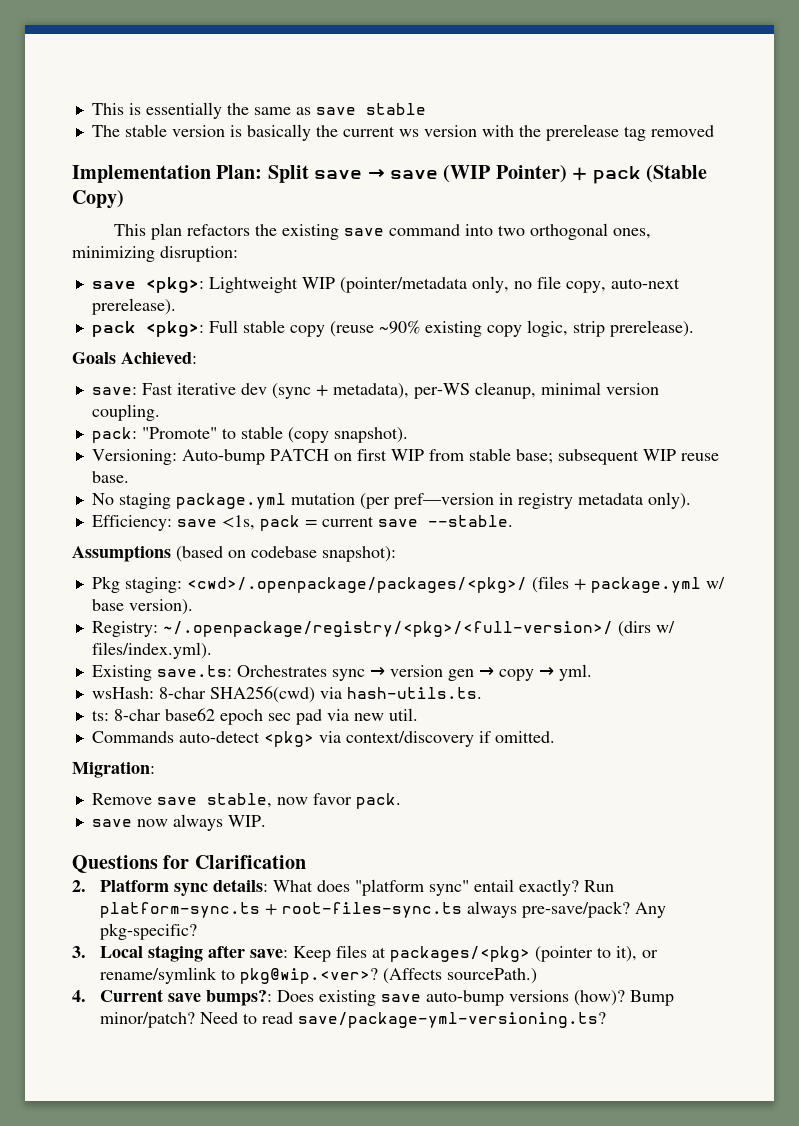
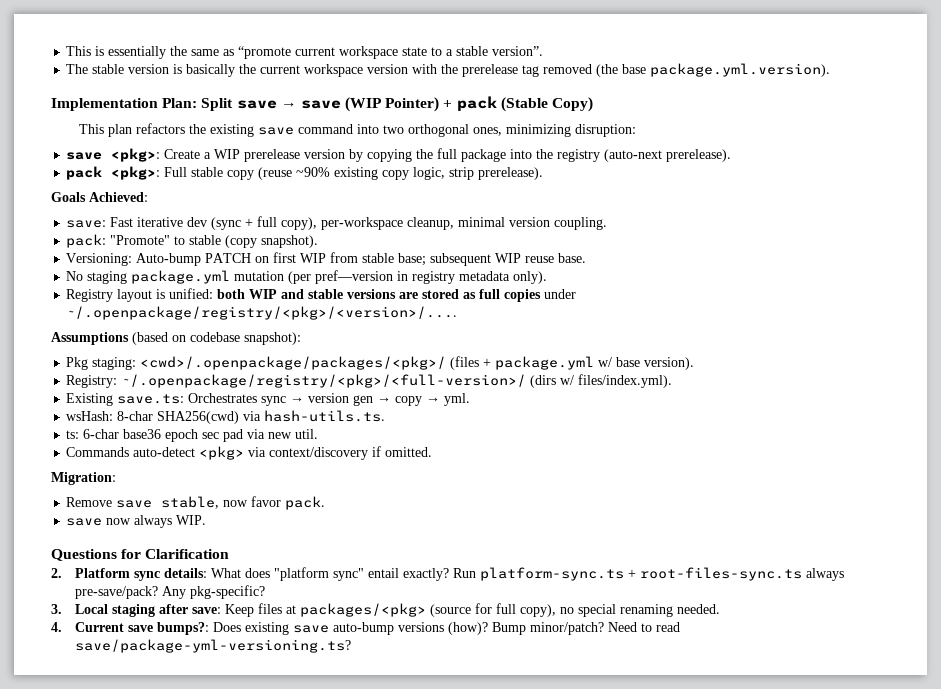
[315,103,426,115] save stable -> [238,46,544,59] “promote current workspace state to a stable version”.
[398,129,419,137] ws -> [304,64,364,77] workspace
(714, 131) none -> [596,63,831,77] (the base package.yml.version).
[208,276,680,293] Lightweight WIP (pointer/metadata only, no file copy, auto-next -> [164,148,663,162] Create a WIP prerelease version by copying the full package into the registry (auto-next
[332,383,470,399] metadata), per-WS -> [257,216,404,230] full copy), per-workspace
[91,515,513,531] Efficiency: save <1s, pack = current save --stable. -> [66,288,577,302] [66,306,458,320] Registry layout is unified: both WIP and stable versions are stored as full copies under ~/.openpackage/registry/<pkg>/<version>/....
[113,708,215,721] 8-char base62 -> [83,429,162,439] 6-char base36
[535,946,659,962] [100,967,538,984] (pointer to it), or rename/symlink to pkg@wip.<ver>? (Affects sourcePath.) -> [429,603,720,617] (source for full copy), no special renaming needed.

